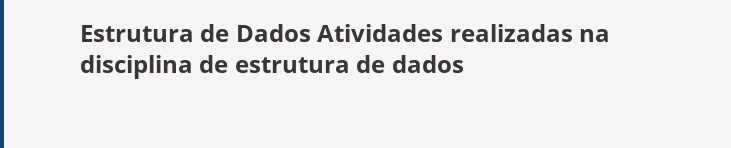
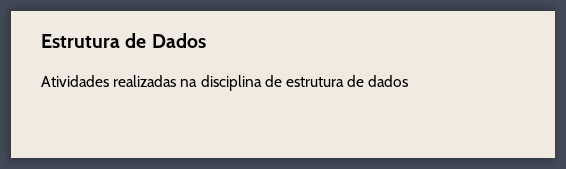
(311, 33) none -> (206, 40) //

